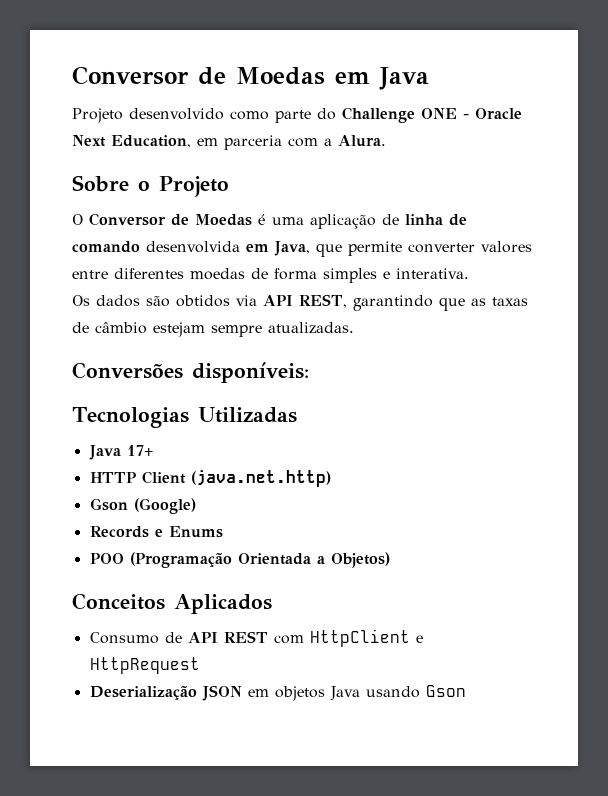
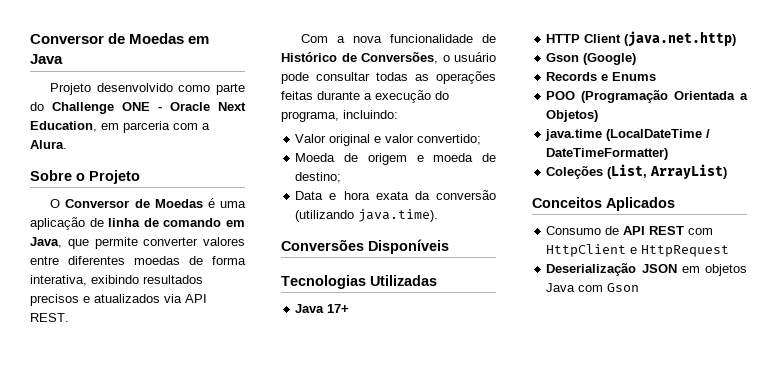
[146,241,240,253] desenvolvida -> (222, 222) none
[323,268,469,283] [72,294,528,311] [72,322,354,337] simples e interativa. // Os dados são obtidos via API REST, garantindo que as taxas de câmbio estejam sempre atualizadas. -> [30,275,203,286] [30,294,207,306] [30,313,69,322] [301,34,496,43] [281,52,496,64] [281,71,496,84] [281,90,449,103] [281,110,398,122] [295,134,482,146] [295,153,496,165] [295,172,342,183] [295,190,496,200] [295,209,439,222] interativa, exibindo resultados precisos e atualizados via API REST. // Com a nova funcionalidade de Histórico de Conversões, o usuário pode consultar todas as operações feitas durante a execução do programa, incluindo: // Valor original e valor convertido; // Moeda de origem e moeda de destino; // Data e hora exata da conversão (utilizando java.time).
[192,362,309,383] disponíveis: -> [368,239,449,254] Disponíveis
(390, 560) none -> [545,129,711,141] [546,148,669,160] [546,164,728,179] // java.time (LocalDateTime / DateTimeFormatter) // Coleções (List, ArrayList)
[365,686,420,698] usando -> [578,285,604,292] com

